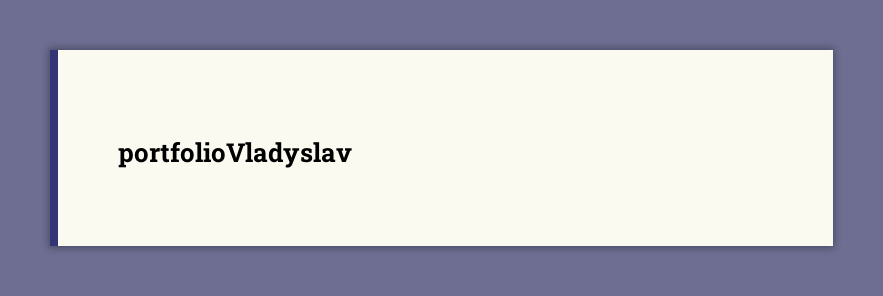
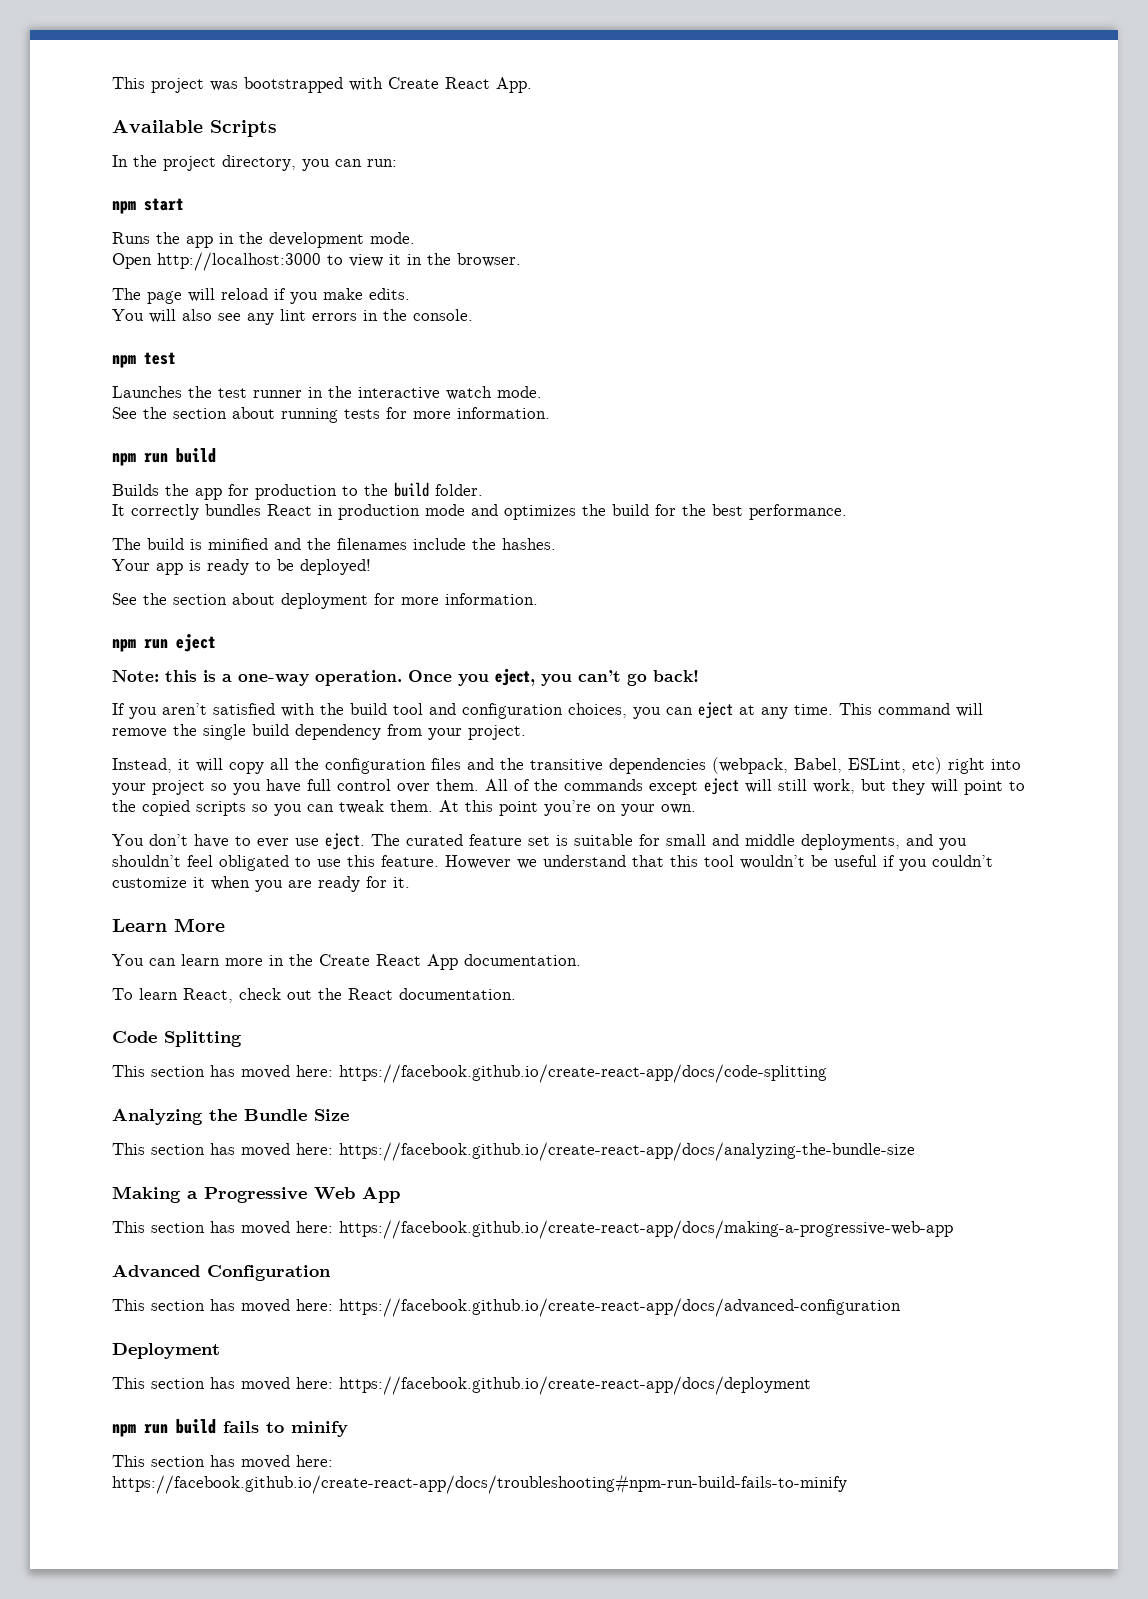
[118,141,352,168] portfolioVladyslav -> [112,77,532,93] [112,120,277,137] [112,155,397,171] [112,198,184,214] [112,232,415,248] [112,252,521,271] [112,288,410,304] [112,309,473,325] [112,352,176,368] [112,386,542,400] [112,407,550,423] [112,448,216,466] [112,482,483,500] [112,504,847,520] [112,538,556,550] [112,559,371,575] [112,593,538,609] [112,634,216,652] [112,668,699,686] [112,702,983,719] [112,724,526,740] [112,757,1021,774] [112,778,1025,795] [112,800,696,816] [112,833,967,850] [112,855,993,871] [112,876,410,892] [112,918,225,932] [112,954,581,970] [112,988,516,1003] [112,1031,242,1047] [112,1064,827,1083] [112,1108,349,1125] [112,1142,915,1161] [112,1186,400,1203] [112,1220,953,1239] [112,1264,331,1281] [112,1298,901,1317] [112,1343,220,1359] [112,1376,811,1395] [112,1419,348,1437] [112,1455,333,1469] [112,1474,847,1494] This project was bootstrapped with Create React App. // Available Scripts // In the project directory, you can run: // npm start // Runs the app in the development mode. // Open http://localhost:3000 to view it in the browser. // The page will reload if you make edits. // You will also see any lint errors in the console. // npm test // Launches the test runner in the interactive watch mode. // See the section about running tests for more information. // npm run build // Builds the app for production to the build folder. // It correctly bundles React in production mode and optimizes the build for the best performance. // The build is minified and the filenames include the hashes. // Your app is ready to be deployed! // See the section about deployment for more information. // npm run eject // Note: this is a one-way operation. Once you eject, you can’t go back! // If you aren’t satisfied with the build tool and configuration choices, you can eject at any time. This command will remove the single build dependency from your project. // Instead, it will copy all the configuration files and the transitive dependencies (webpack, Babel, ESLint, etc) right into your project so you have full control over them. All of the commands except eject will still work, but they will point to the copied scripts so you can tweak them. At this point you’re on your own. // You don’t have to ever use eject. The curated feature set is suitable for small and middle deployments, and you shouldn’t feel obligated to use this feature. However we understand that this tool wouldn’t be useful if you couldn’t customize it when you are ready for it. // Learn More // You can learn more in the Create React App documentation. // To learn React, check out the React documentation. // Code Splitting // This section has moved here: https://facebook.github.io/create-react-app/docs/code-splitting // Analyzing the Bundle Size // This section has moved here: https://facebook.github.io/create-react-app/docs/analyzing-the-bundle-size // Making a Progressive Web App // This section has moved here: https://facebook.github.io/create-react-app/docs/making-a-progressive-web-app // Advanced Configuration // This section has moved here: https://facebook.github.io/create-react-app/docs/advanced-configuration // Deployment // This section has moved here: https://facebook.github.io/create-react-app/docs/deployment // npm run build fails to minify // This section has moved here: https://facebook.github.io/create-react-app/docs/troubleshooting#npm-run-build-fails-to-minify

